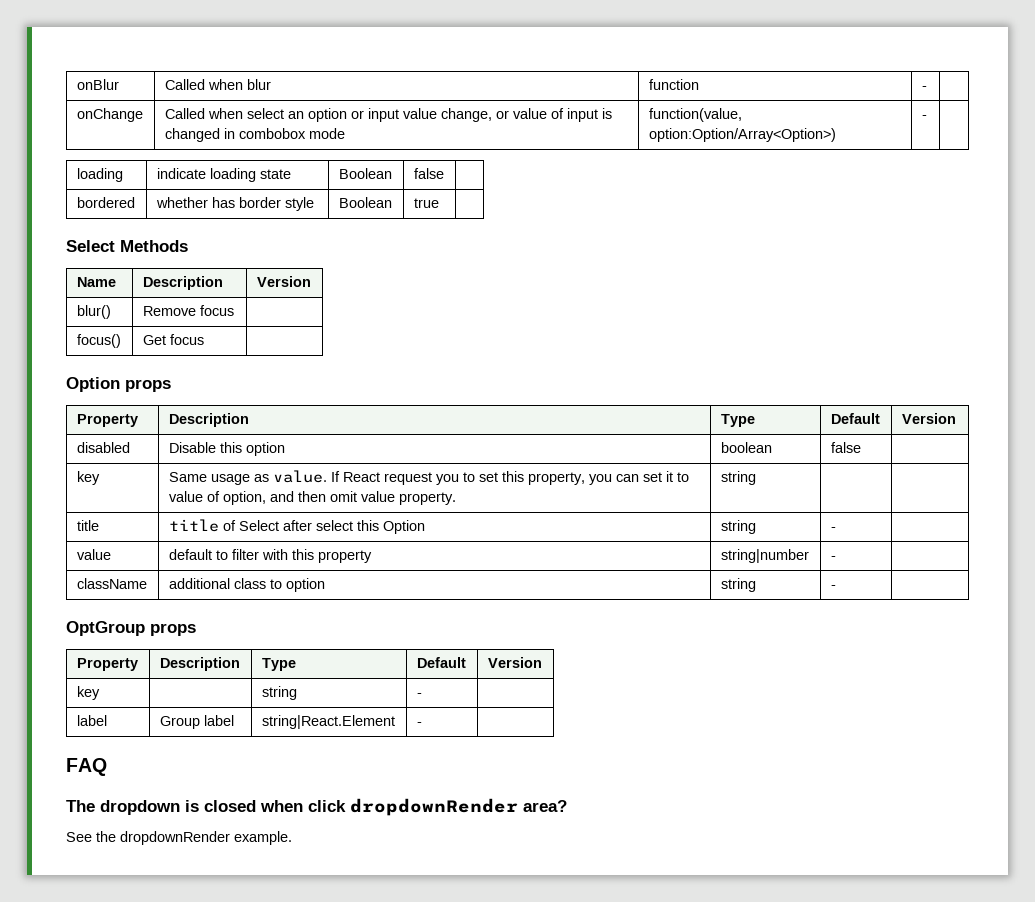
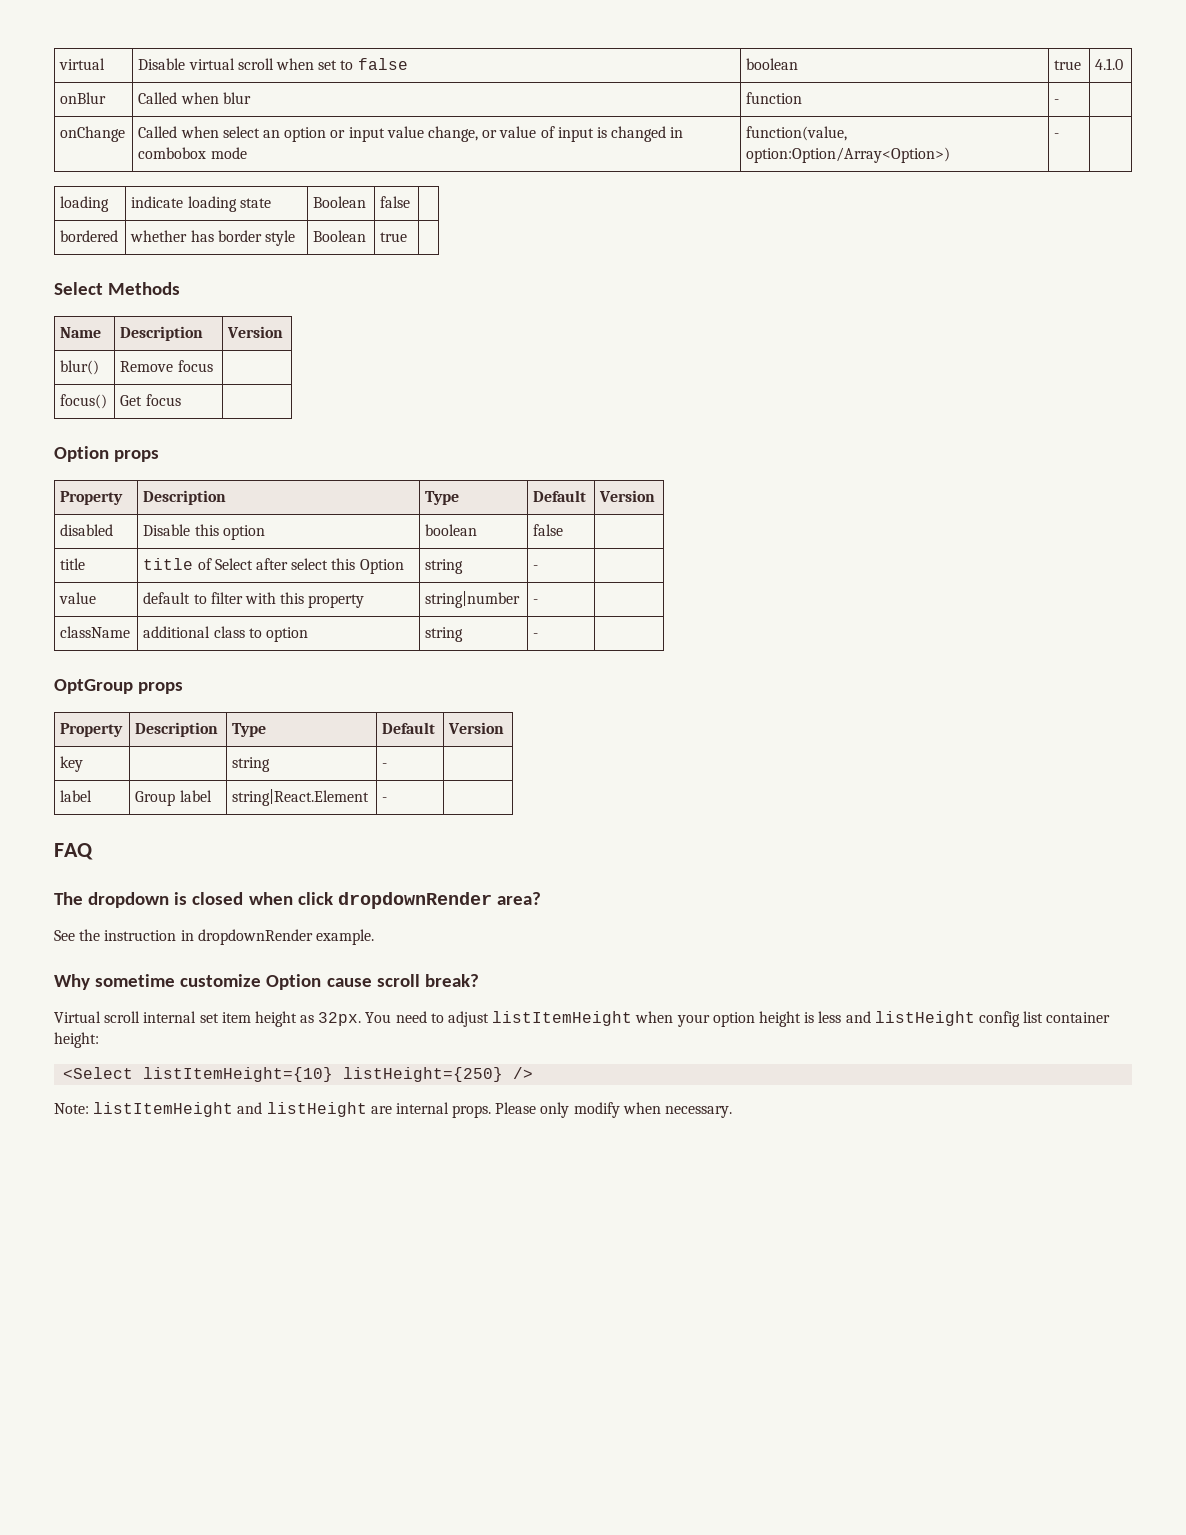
(76, 84) none -> [59,58,106,70] [138,58,408,70] [746,58,799,70] [1054,60,1082,70] [1095,58,1124,70] virtual | Disable virtual scroll when set to false | boolean | true | 4.1.0 //
[76,471,100,485] [168,470,689,485] [168,491,456,505] [720,471,756,485] // key | Same usage as value. If React request you to set this property, you can set it to value of option, and then omit value property. | string | | -> (564, 530) none
(116, 836) none -> [104,930,194,941] instruction in
(292, 838) none -> [54,974,479,990] [54,1011,1111,1027] [54,1032,99,1048] [63,1067,534,1082] [54,1102,733,1118] // Why sometime customize Option cause scroll break? // Virtual scroll internal set item height as 32px. You need to adjust listItemHeight when your option height is less and listHeight config list container height: // <Select listItemHeight={10} listHeight={250} /> // Note: listItemHeight and listHeight are internal props. Please only modify when necessary.

